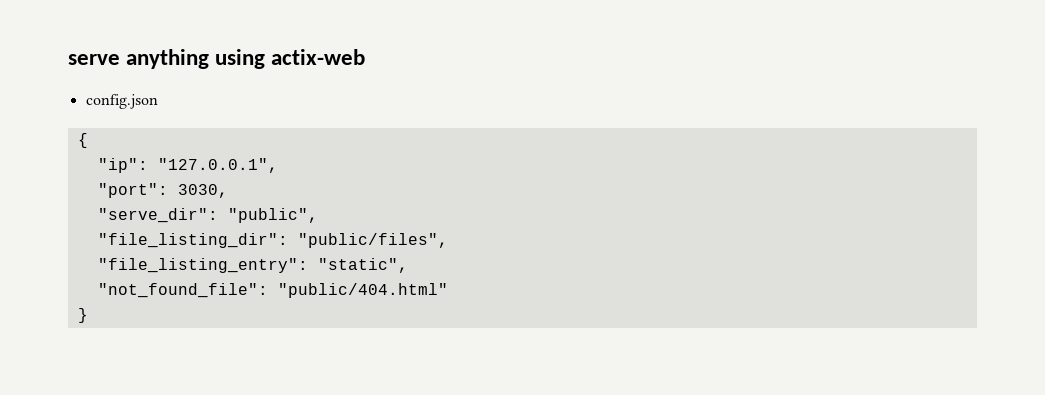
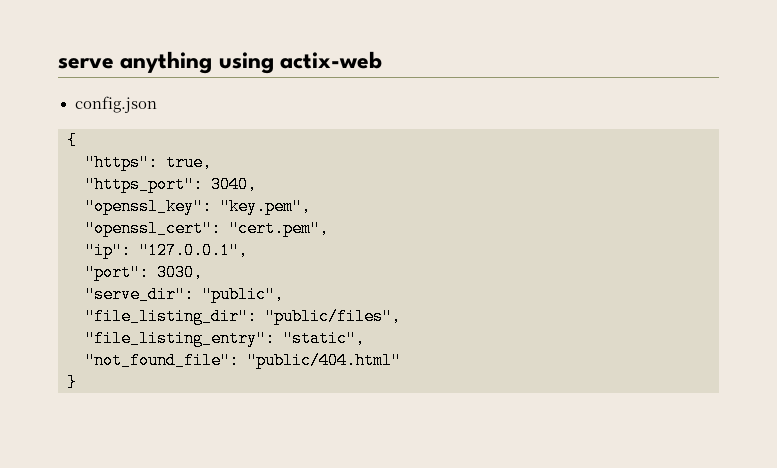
(88, 140) none -> [85,154,212,171] [85,176,257,193] [85,198,311,215] [85,220,329,237] // "https": true, // "https_port": 3040, // "openssl_key": "key.pem", // "openssl_cert": "cert.pem",

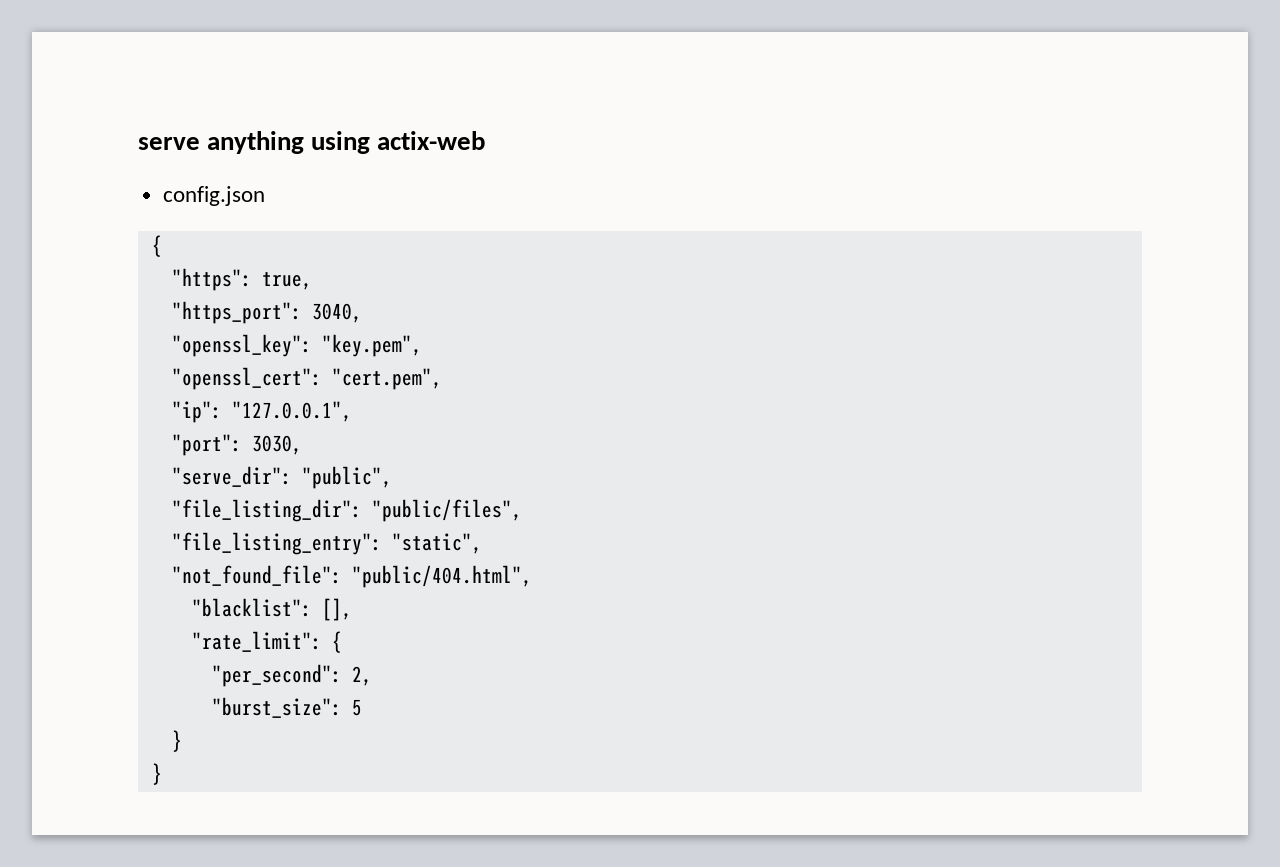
[247,352,401,369] [67,374,77,391] "public/404.html" // } -> [351,565,532,588] [191,598,352,621] [191,631,342,653] [211,664,372,687] [211,697,362,718] [171,730,182,752] [151,763,162,785] "public/404.html", // "blacklist": [], // "rate_limit": { // "per_second": 2, // "burst_size": 5 // } // }

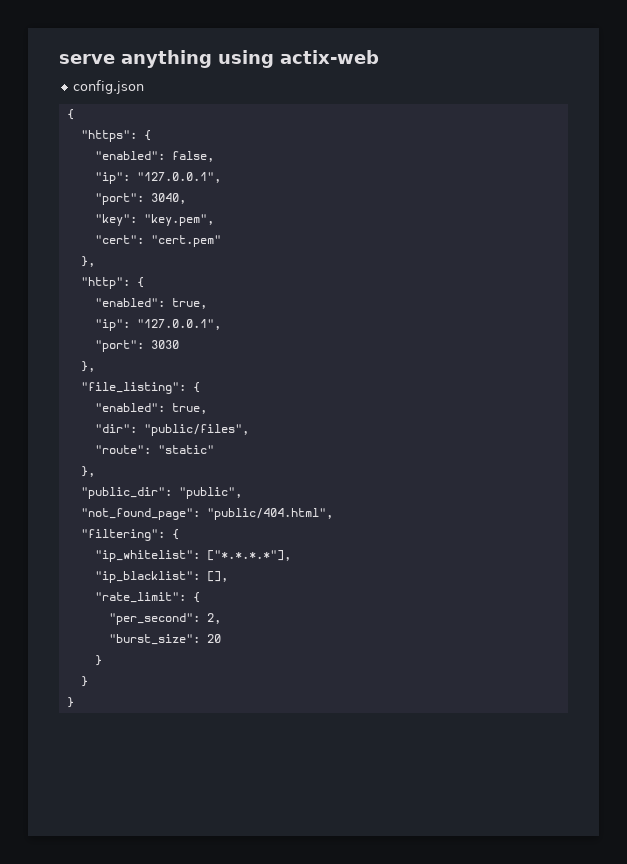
[261,272,312,290] [171,301,362,324] [171,334,422,357] [171,367,442,390] [171,401,352,423] [171,434,302,456] [171,466,392,489] [171,499,522,522] [171,532,482,555] [171,565,532,588] [191,598,312,617] true, // "https_port": 3040, // "openssl_key": "key.pem", // "openssl_cert": "cert.pem", // "ip": "127.0.0.1", // "port": 3030, // "serve_dir": "public", // "file_listing_dir": "public/files", // "file_listing_entry": "static", // "not_found_file": "public/404.html", // "blacklist": -> [143,130,151,141] [94,151,214,162] [94,172,221,184] [94,193,186,205] [94,214,214,226] [94,235,221,247] [80,256,95,267] [80,277,144,289] [94,298,207,309] [94,319,221,331] [94,340,179,352] [80,361,95,372] [80,382,200,394] [94,403,207,414] [94,424,249,436] [94,445,214,454] [80,466,95,477] [80,487,242,499] [80,508,333,520] [80,529,179,541] [94,550,291,562] [94,571,200,583] { // "enabled": false, // "ip": "127.0.0.1", // "port": 3040, // "key": "key.pem", // "cert": "cert.pem" // }, // "http": { // "enabled": true, // "ip": "127.0.0.1", // "port": 3030 // }, // "file_listing": { // "enabled": true, // "dir": "public/files", // "route": "static" // }, // "public_dir": "public", // "not_found_page": "public/404.html", // "filtering": { // "ip_whitelist": ["*.*.*.*"], // "ip_blacklist":
[351,699,362,716] [171,730,182,752] [151,763,162,785] 5 // } // } -> [206,634,221,643] [94,655,102,666] [80,676,88,687] [66,697,74,708] 20 // } // } // }

